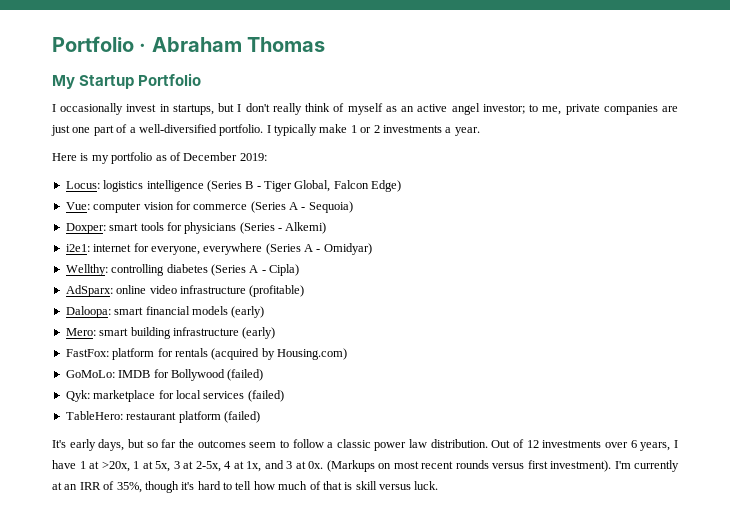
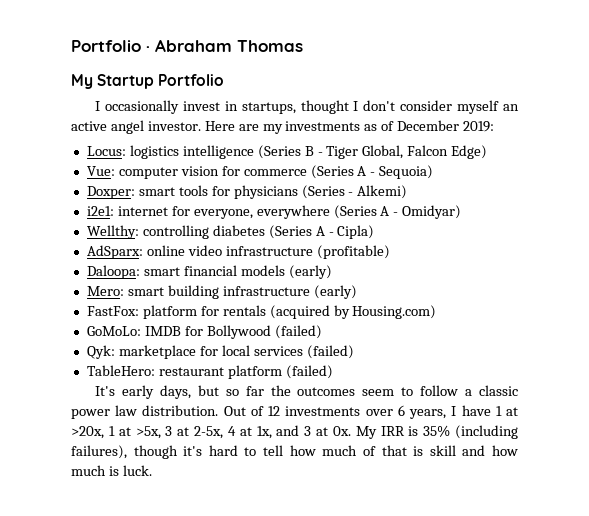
[218,103,235,112] but -> [300,100,349,114] thought
[272,103,678,115] [51,124,480,136] [52,152,153,164] really think of myself as an active angel investor; to me, private companies are just one part of a well-diversified portfolio. I typically make 1 or 2 investments a year. // Here is my portfolio -> [400,100,520,114] [71,120,361,134] consider myself an active angel investor. Here are my investments
[155,461,170,472] 5x, -> [135,426,161,439] >5x,
[326,460,679,472] [52,481,142,493] (Markups on most recent rounds versus first investment). I'm currently at an IRR of 35%, -> [355,425,518,439] [71,445,127,459] My IRR is 35% (including failures),
[379,484,411,490] versus -> [462,445,519,456] [71,465,119,476] and how much is

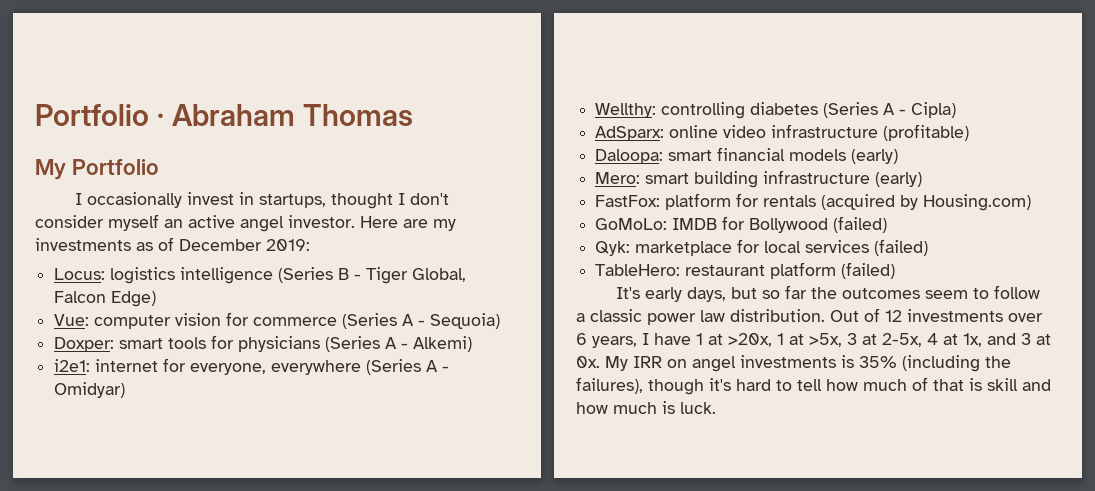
[97,74,155,89] Startup -> (66, 169) none
(345, 192) none -> [385,337,398,349] A
(405, 431) none -> [667,355,836,372] on angel investments
(518, 432) none -> [985,356,1011,368] the

